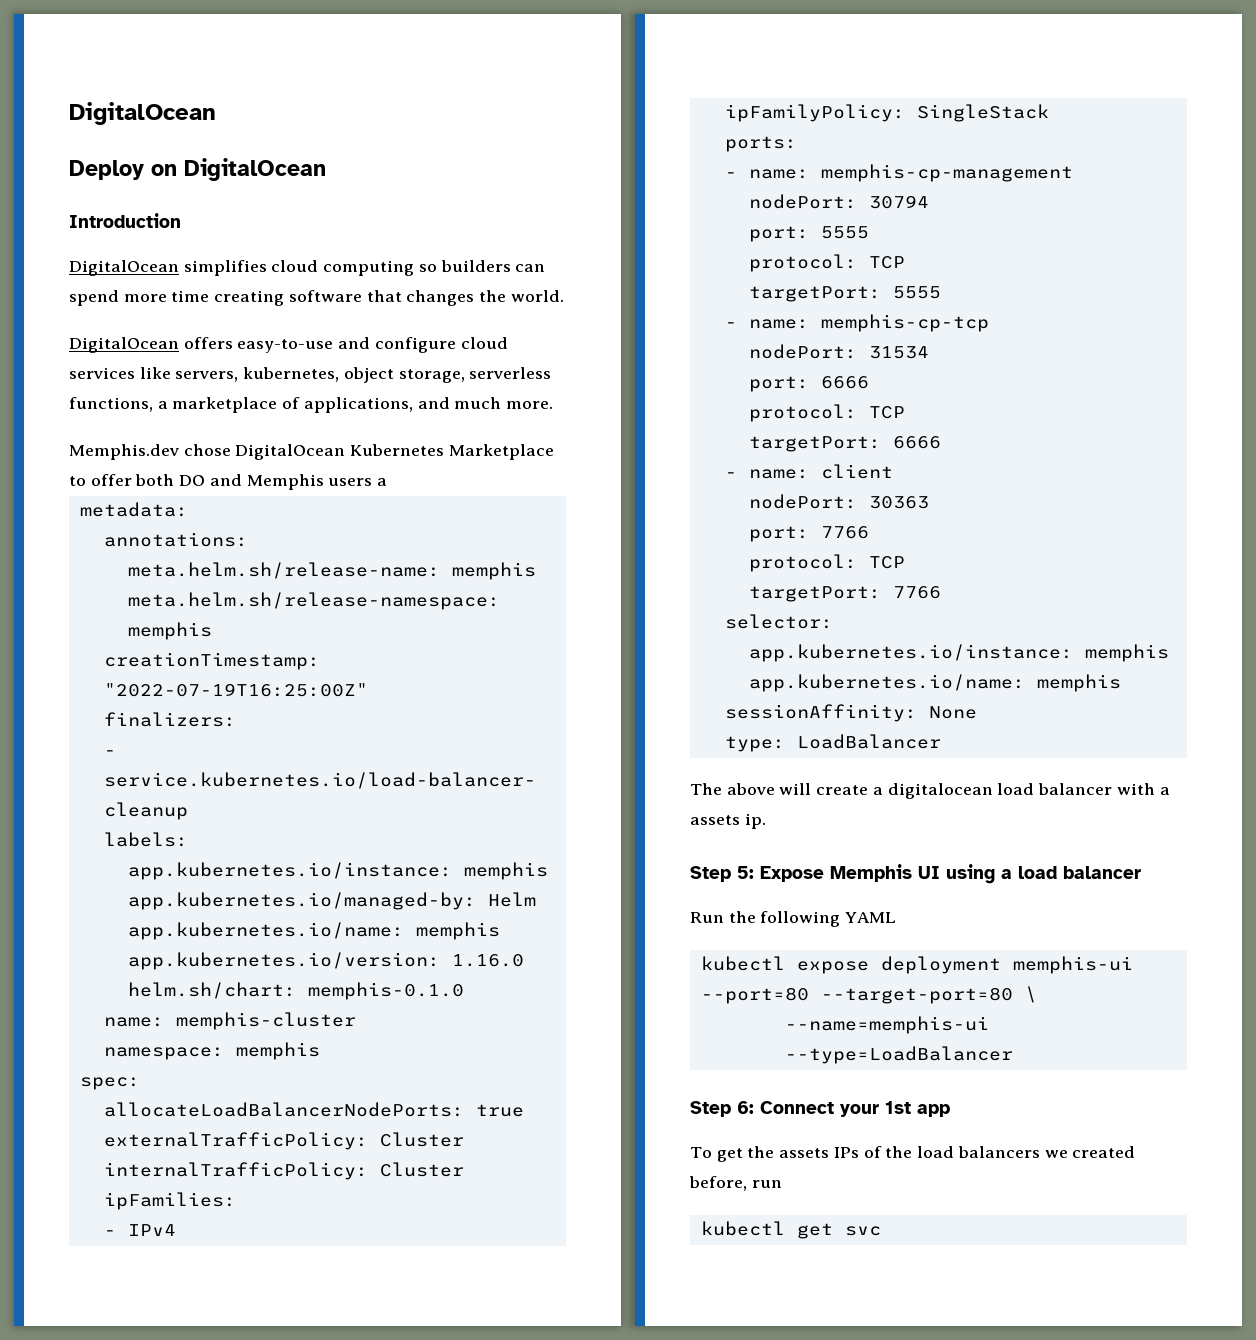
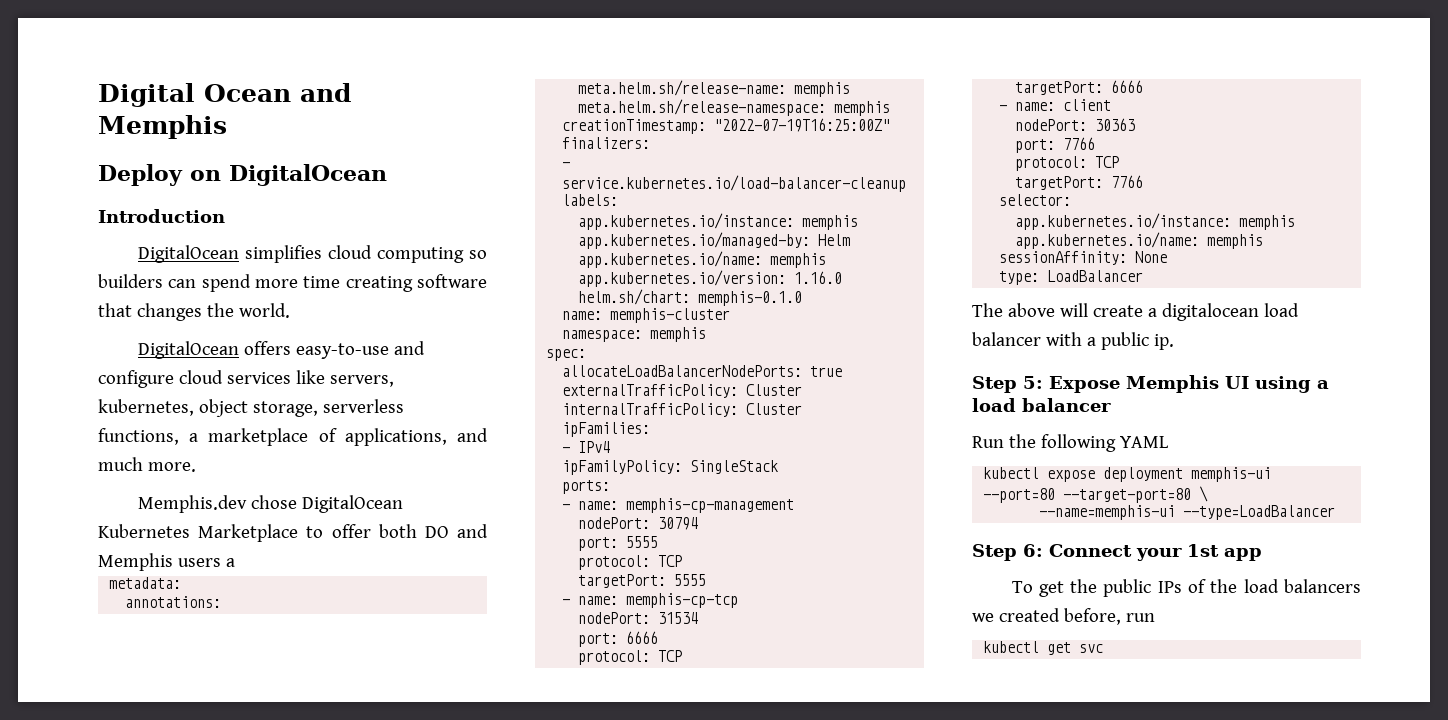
[69,102,216,125] DigitalOcean -> [98,83,351,107] [98,115,227,139] Digital Ocean and Memphis
[690,815,740,825] assets -> [1100,332,1149,350] public
[779,1148,830,1158] assets -> [1103,579,1152,597] public

